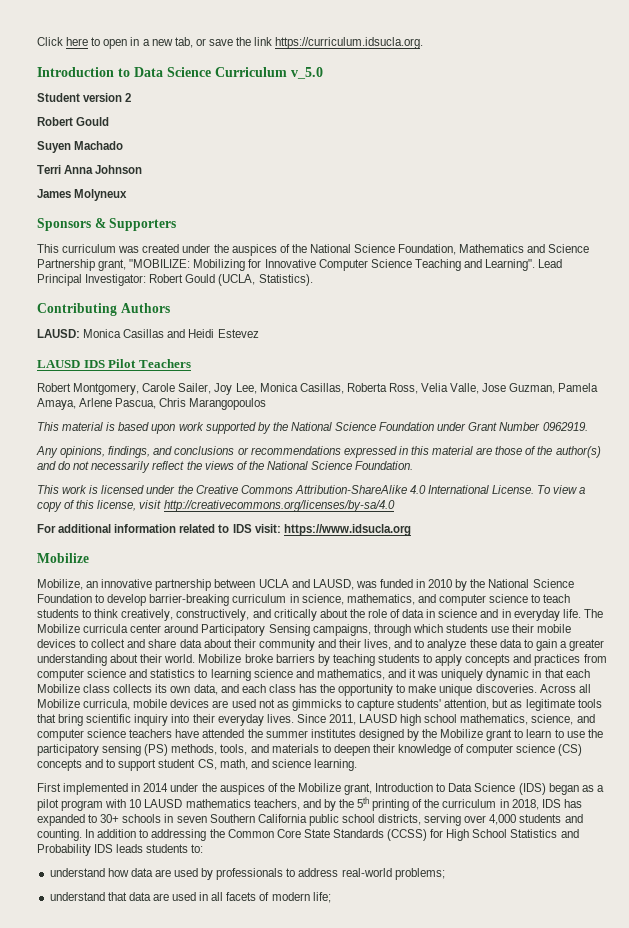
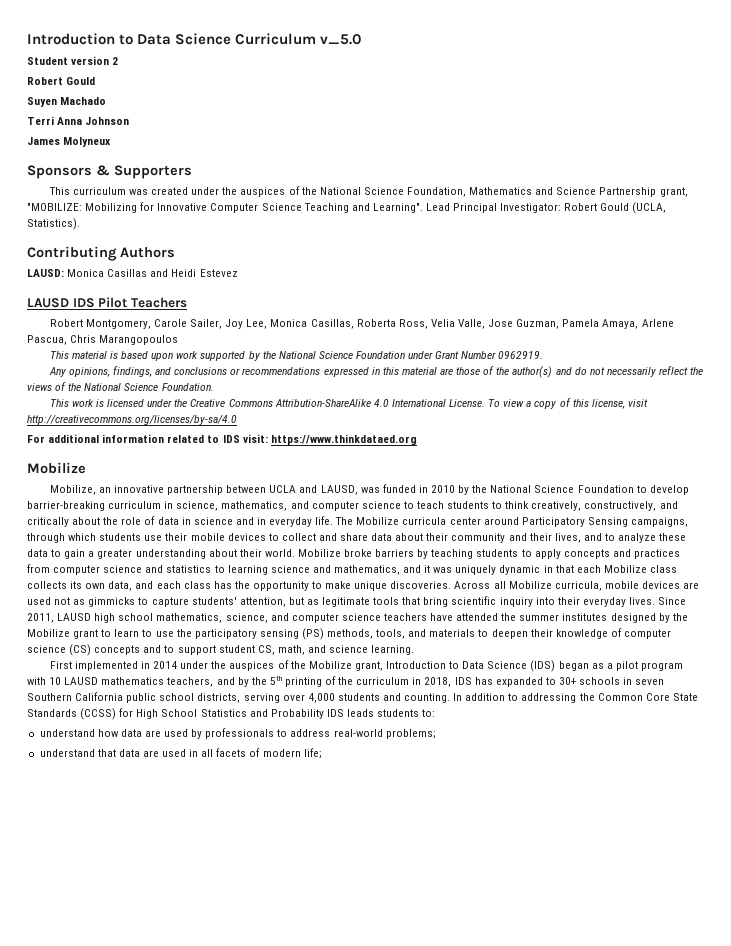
[37,37,424,49] Click here to open in a new tab, or save the link https://curriculum.idsucla.org. // -> (27, 39) none
[283,524,411,536] https://www.idsucla.org -> [270,434,417,445] https://www.thinkdataed.org

